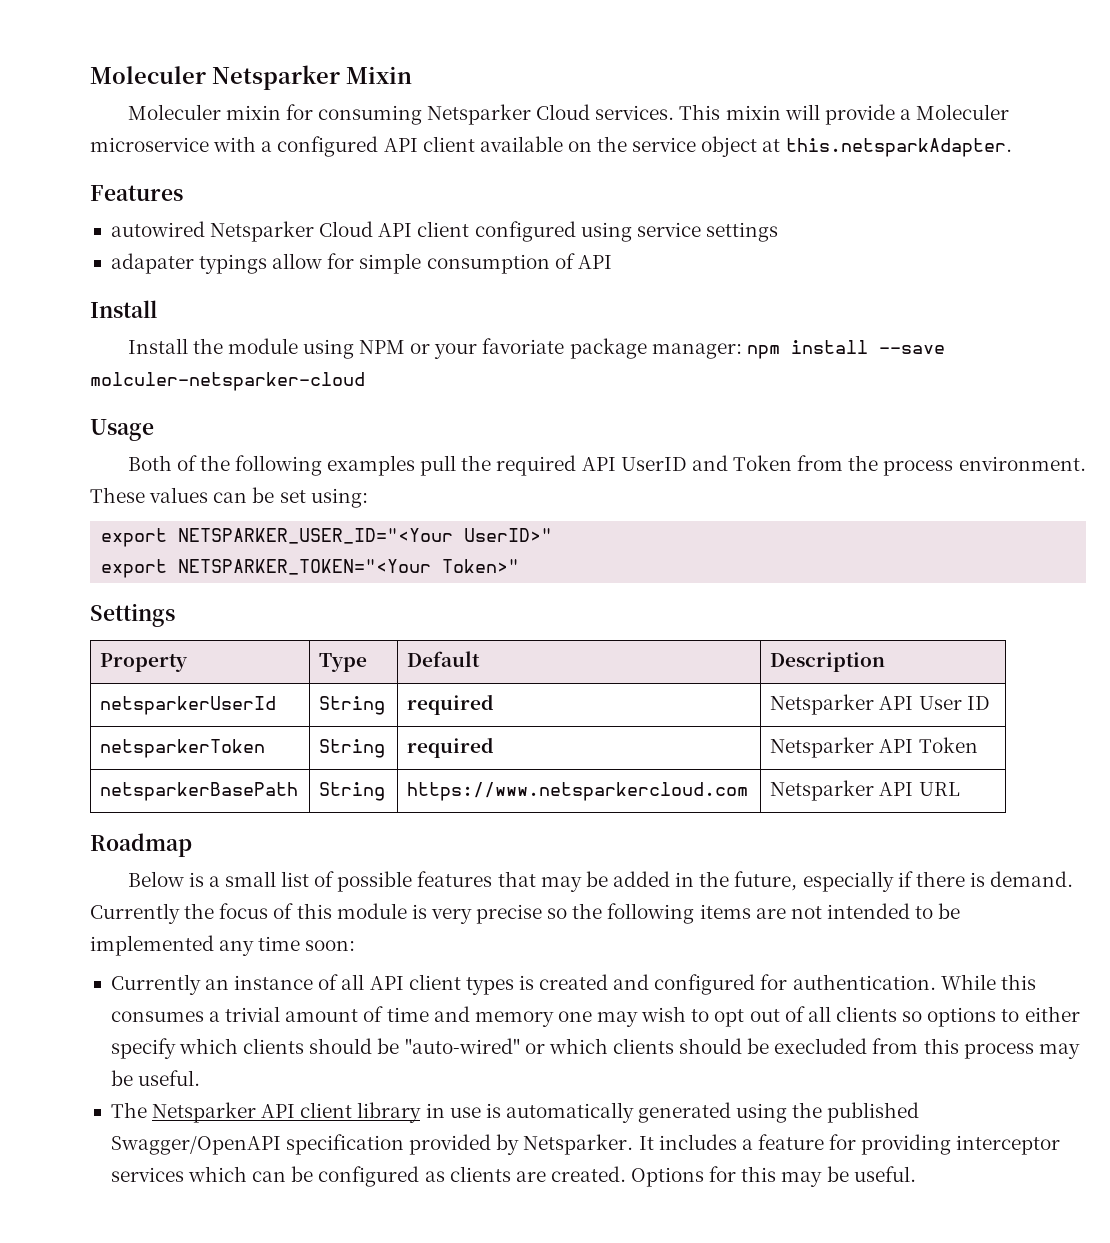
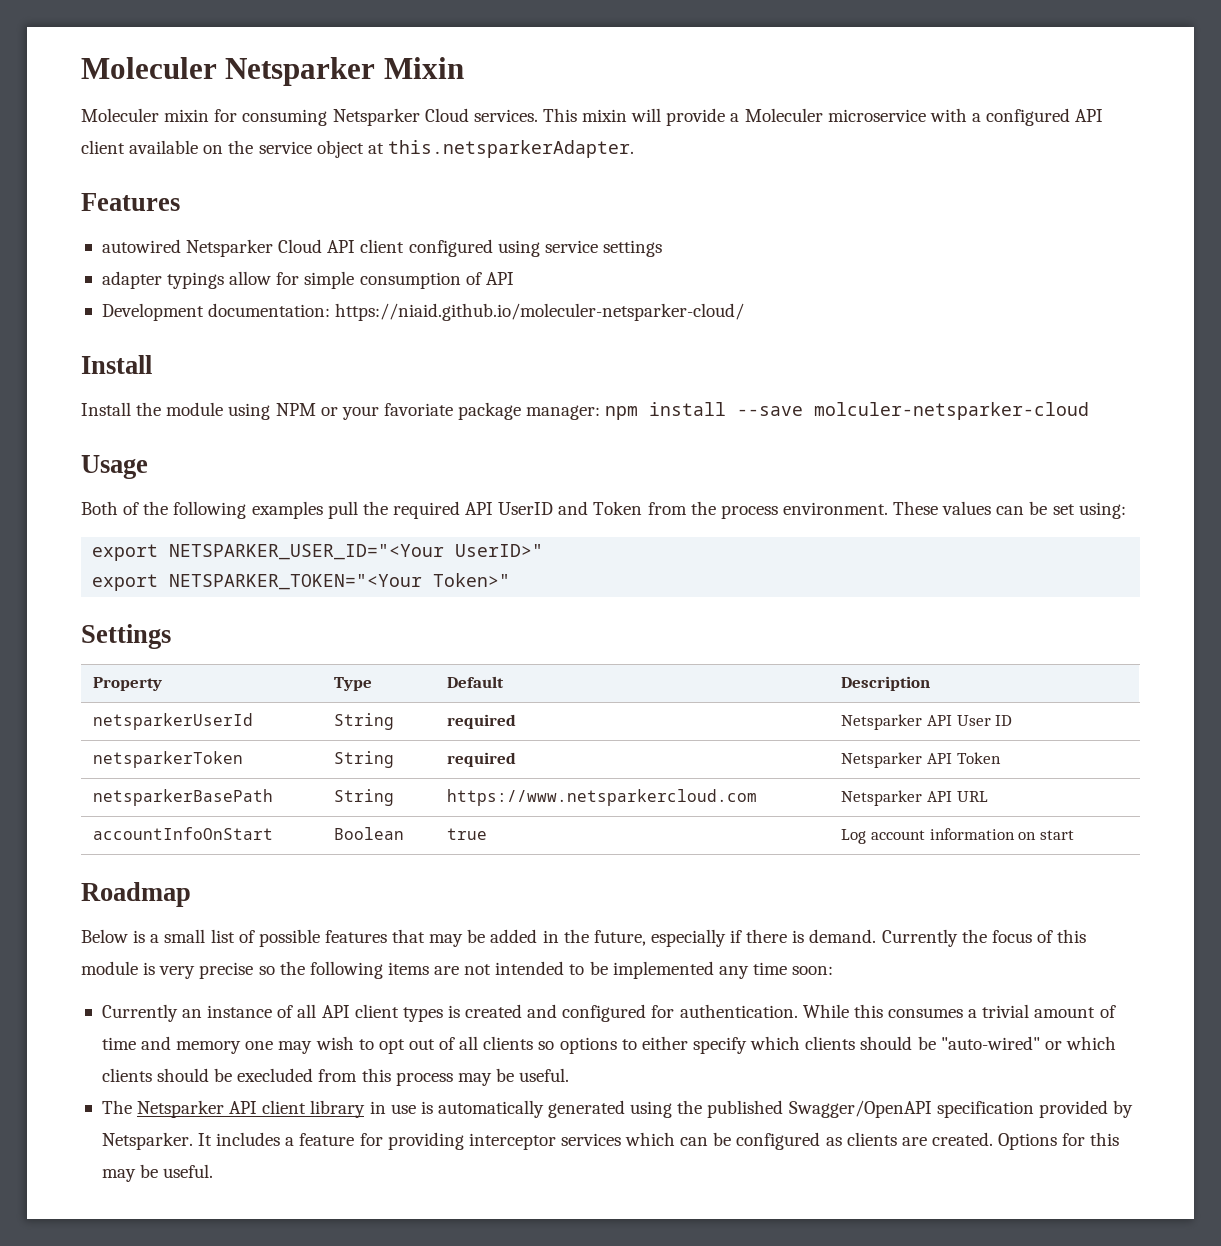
[785,138,1012,157] this.netsparkAdapter. -> [387,140,634,158] this.netsparkerAdapter.
[110,253,194,274] adapater -> [101,271,162,289] adapter
(612, 262) none -> [101,303,745,321] // Development documentation: https://niaid.github.io/moleculer-netsparker-cloud/
(960, 789) none -> [93,827,274,840] [334,827,405,840] [447,828,488,840] [841,828,1074,844] // accountInfoOnStart | Boolean | true | Log account information on start

